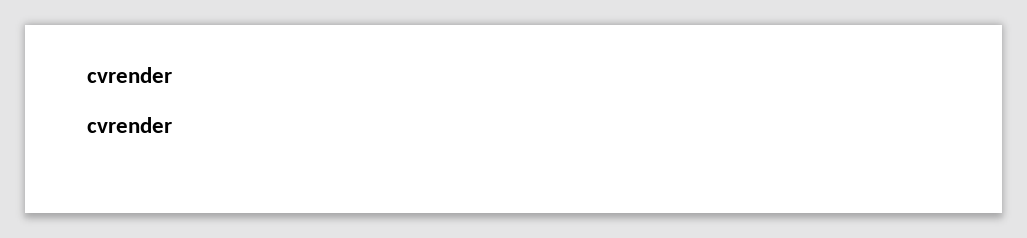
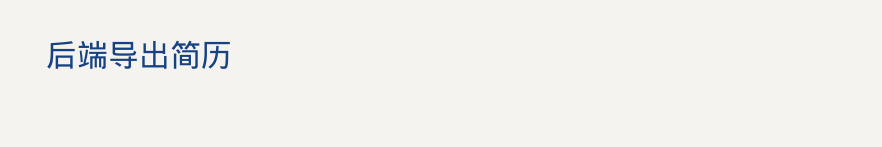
[87,67,172,83] [87,117,172,133] cvrender // cvrender -> [46,40,232,69] 后端导出简历

